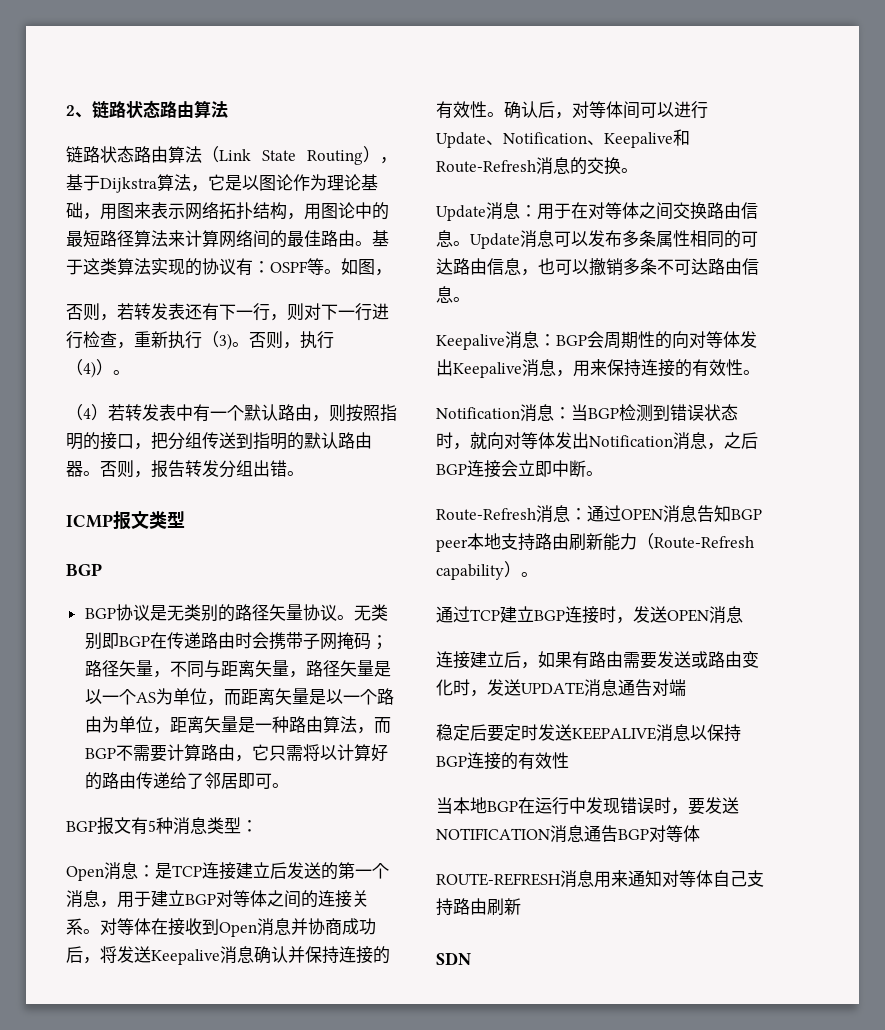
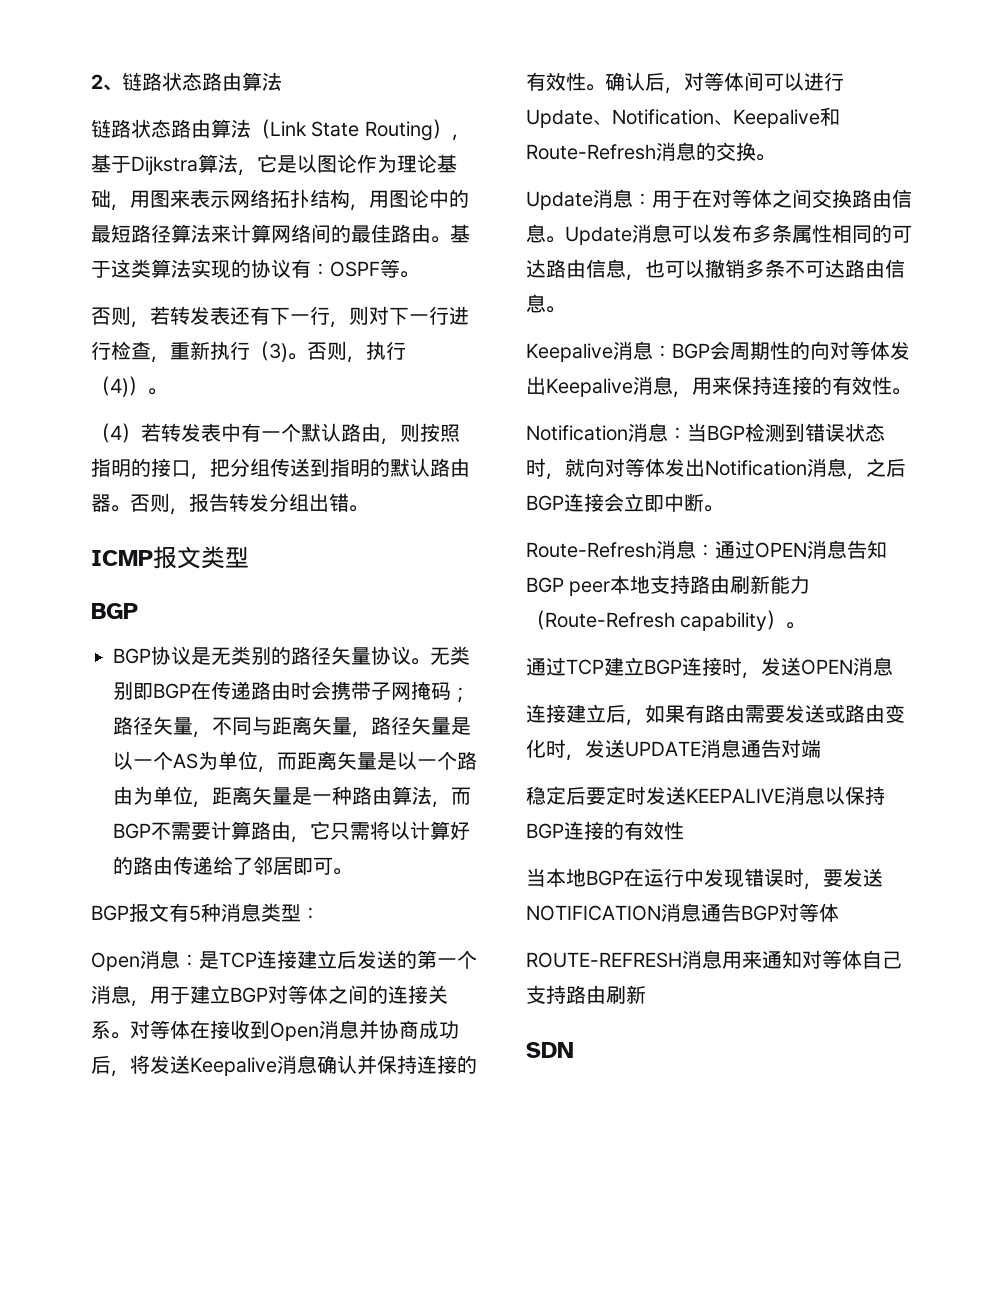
[341,258,392,276] 如图， -> (419, 274) none

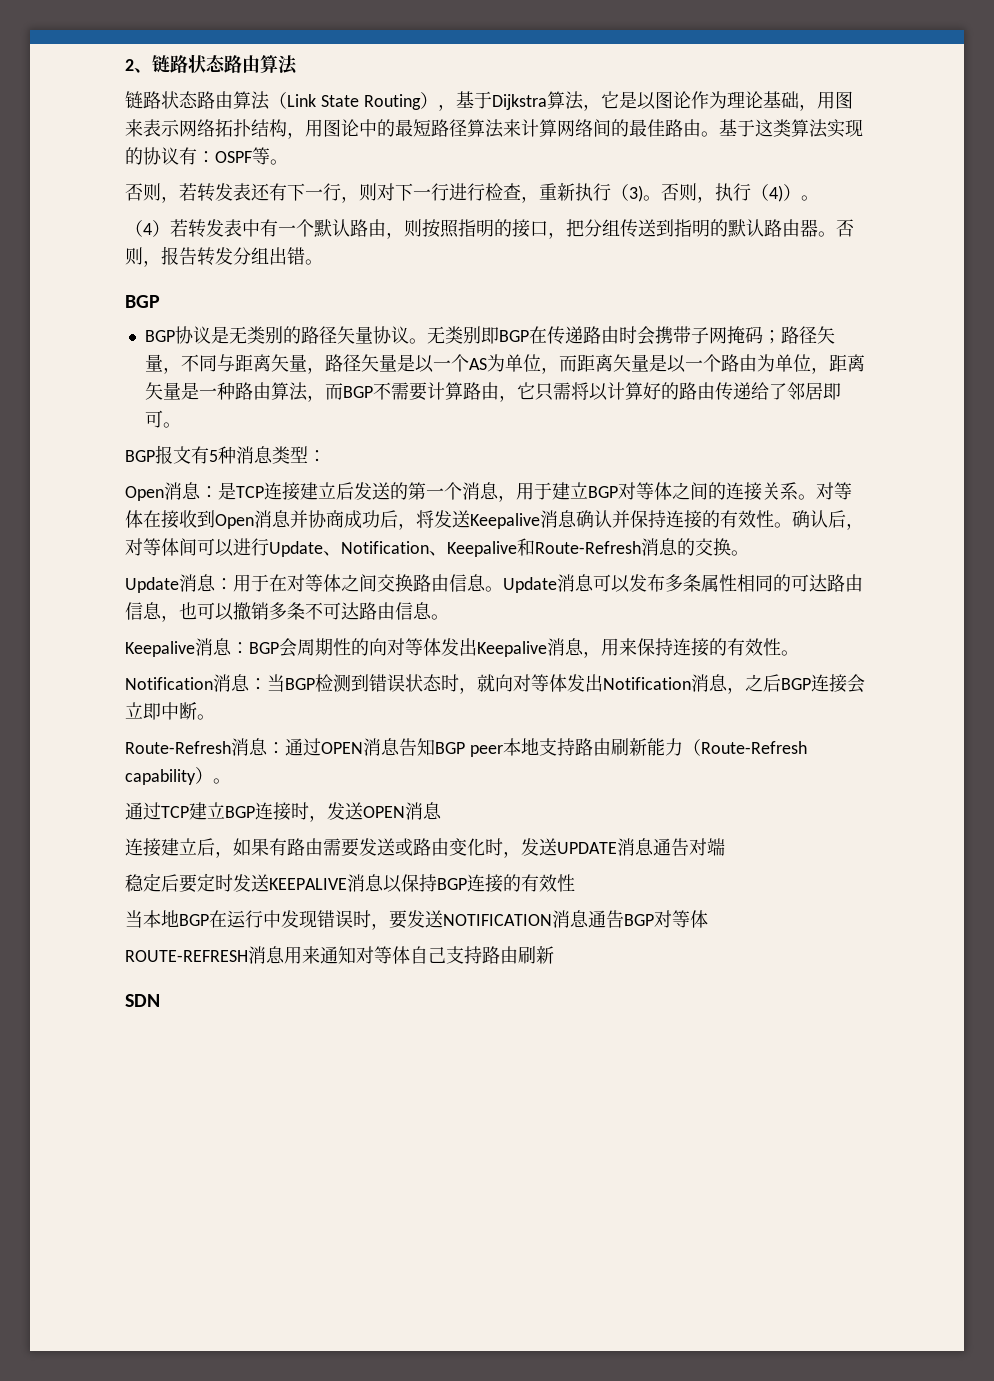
[91,546,249,569] // ICMP报文类型 -> (323, 262) none

